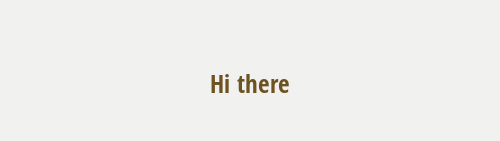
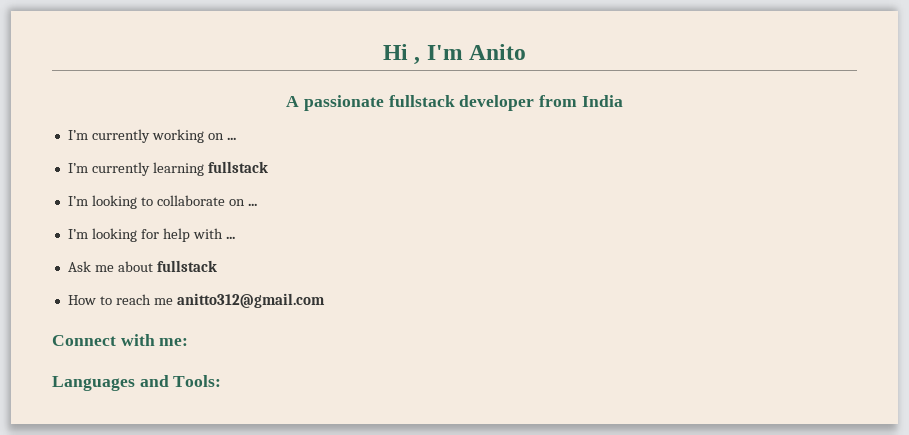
[236,74,290,93] there -> [414,44,527,65] [286,95,623,111] [67,129,236,143] [67,161,268,176] [67,195,257,209] [67,228,235,242] [67,260,217,272] [67,293,325,308] [52,334,189,346] [52,375,222,391] , I'm Anito // A passionate fullstack developer from India // I’m currently working on ... // I’m currently learning fullstack // I’m looking to collaborate on ... // I’m looking for help with ... // Ask me about fullstack // How to reach me anitto312@gmail.com // Connect with me: // Languages and Tools:

